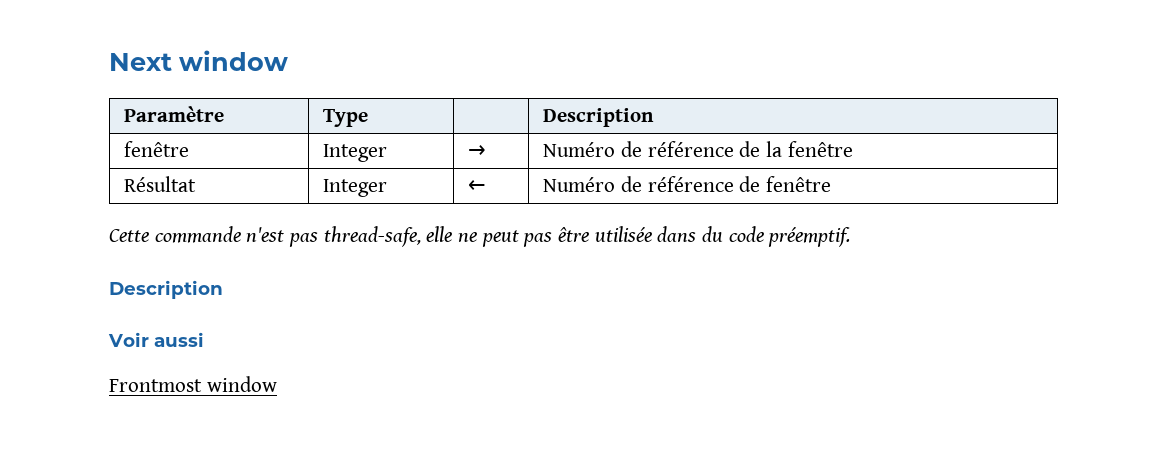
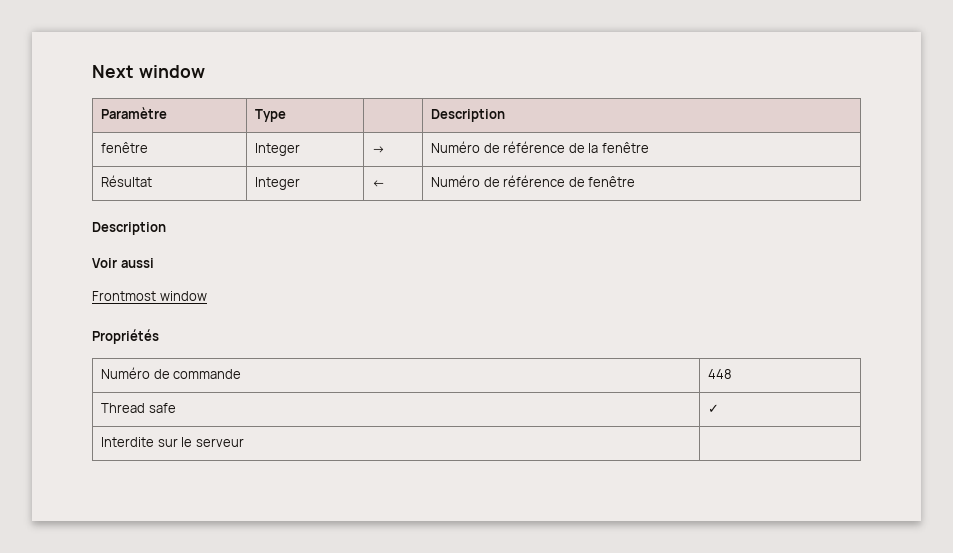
[109,226,851,247] // Cette commande n'est pas thread-safe, elle ne peut pas être utilisée dans du code préemptif. -> (636, 181) none
(277, 384) none -> [92,329,159,344] [101,367,242,379] [708,369,733,379] [101,403,176,413] [708,404,720,413] [101,437,244,447] // Propriétés // Numéro de commande | 448 // Thread safe | ✓ // Interdite sur le serveur |

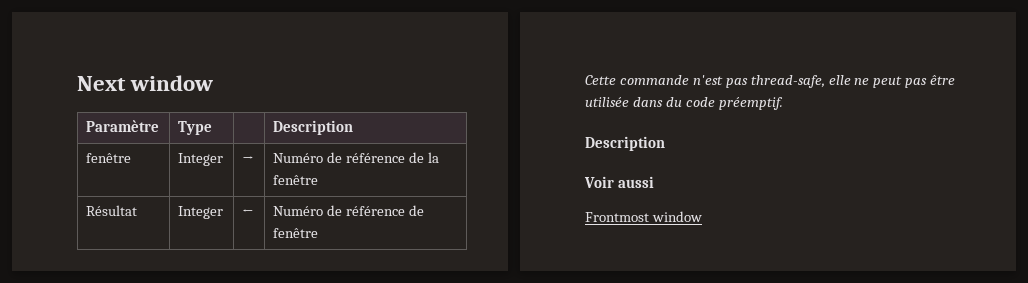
(636, 181) none -> [585,75,956,88] [585,97,783,110] // Cette commande n'est pas thread-safe, elle ne peut pas être utilisée dans du code préemptif.
[92,329,159,344] [101,367,242,379] [708,369,733,379] [101,403,176,413] [708,404,720,413] [101,437,244,447] // Propriétés // Numéro de commande | 448 // Thread safe | ✓ // Interdite sur le serveur | -> (702, 216) none

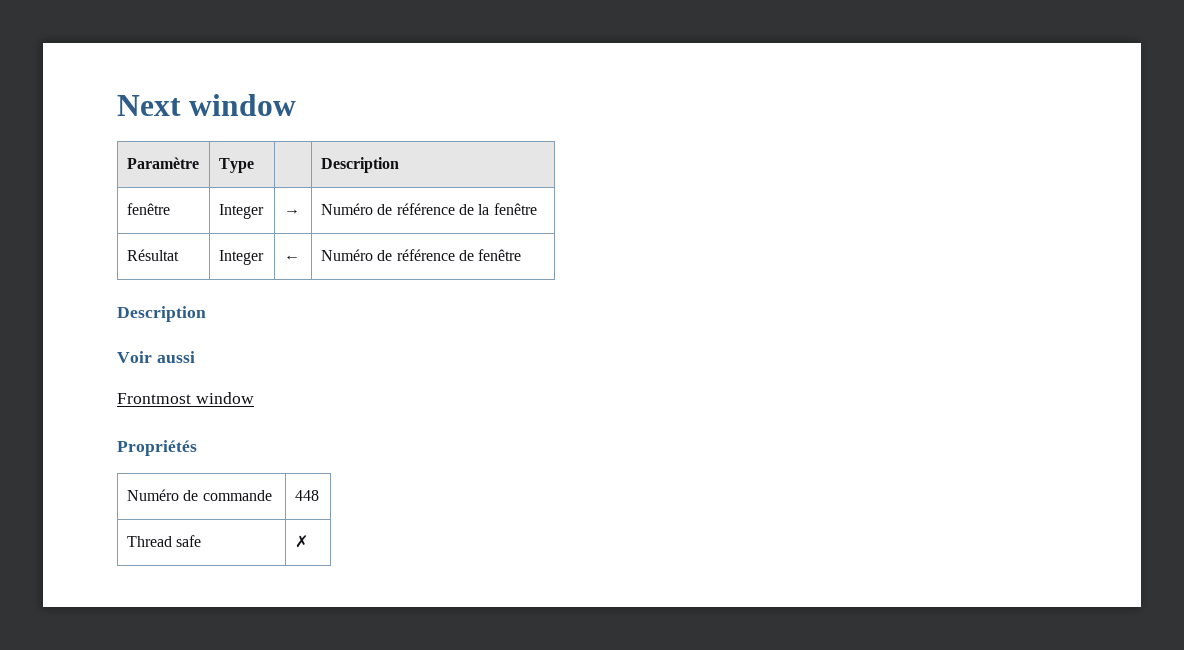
[585,75,956,88] [585,97,783,110] // Cette commande n'est pas thread-safe, elle ne peut pas être utilisée dans du code préemptif. -> (522, 255) none
(702, 216) none -> [117,440,197,456] [126,489,272,501] [294,490,319,501] [126,535,202,547] [294,535,308,548] // Propriétés // Numéro de commande | 448 // Thread safe | ✗

